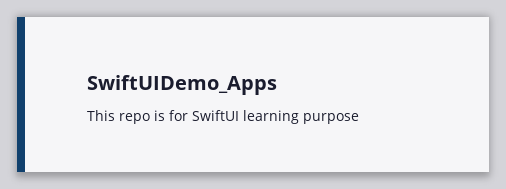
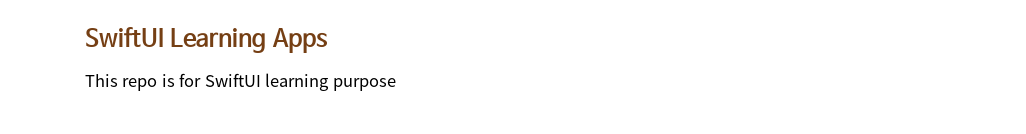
[87,75,277,95] SwiftUIDemo_Apps -> [85,27,328,53] SwiftUI Learning Apps

